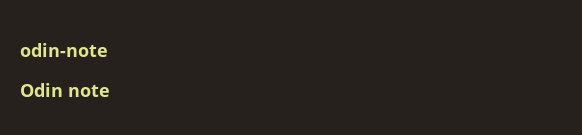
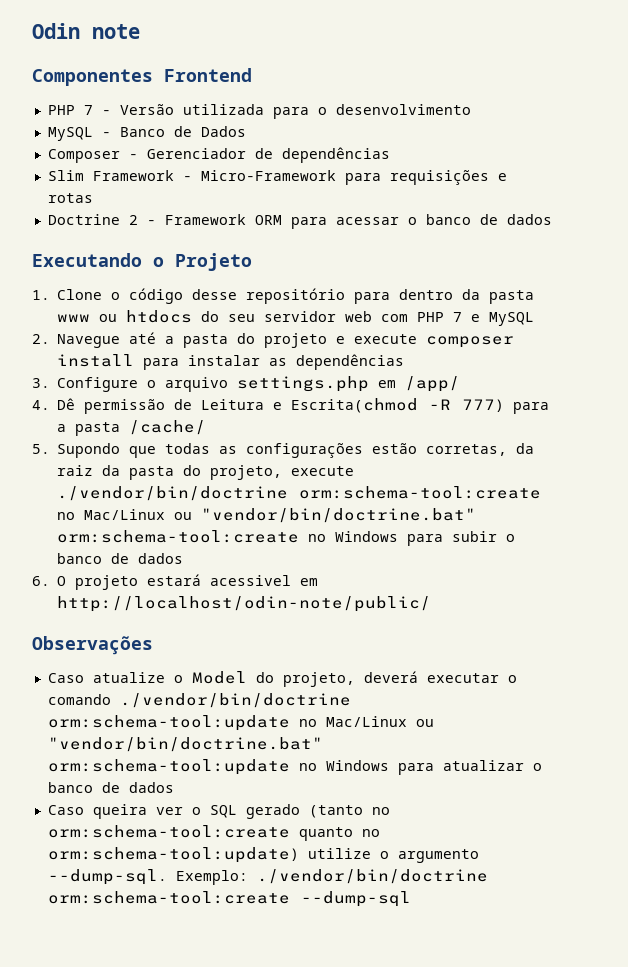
[20,43,108,57] odin-note // -> (32, 31) none
(110, 90) none -> [32,68,252,86] [47,104,471,119] [47,126,246,141] [47,147,390,163] [47,170,507,185] [47,193,93,203] [47,214,552,229] [32,253,252,271] [32,288,535,304] [57,310,535,326] [32,332,515,348] [57,354,405,370] [32,376,461,392] [32,398,550,414] [57,420,207,436] [32,443,535,458] [57,465,355,480] [57,486,542,501] [57,508,477,523] [57,530,516,546] [57,553,184,564] [32,574,319,590] [57,596,432,612] [32,636,153,655] [47,671,517,687] [47,693,351,708] [47,715,434,731] [47,737,323,752] [47,759,542,775] [47,782,174,793] [47,804,390,819] [47,825,380,841] [47,847,479,863] [47,869,488,885] [47,891,411,907] // Componentes Frontend // PHP 7 - Versão utilizada para o desenvolvimento // MySQL - Banco de Dados // Composer - Gerenciador de dependências // Slim Framework - Micro-Framework para requisições e rotas // Doctrine 2 - Framework ORM para acessar o banco de dados // Executando o Projeto // 1. Clone o código desse repositório para dentro da pasta www ou htdocs do seu servidor web com PHP 7 e MySQL // 2. Navegue até a pasta do projeto e execute composer install para instalar as dependências // 3. Configure o arquivo settings.php em /app/ // 4. Dê permissão de Leitura e Escrita(chmod -R 777) para a pasta /cache/ // 5. Supondo que todas as configurações estão corretas, da raiz da pasta do projeto, execute ./vendor/bin/doctrine orm:schema-tool:create no Mac/Linux ou "vendor/bin/doctrine.bat" orm:schema-tool:create no Windows para subir o banco de dados // 6. O projeto estará acessivel em http://localhost/odin-note/public/ // Observações // Caso atualize o Model do projeto, deverá executar o comando ./vendor/bin/doctrine orm:schema-tool:update no Mac/Linux ou "vendor/bin/doctrine.bat" orm:schema-tool:update no Windows para atualizar o banco de dados // Caso queira ver o SQL gerado (tanto no orm:schema-tool:create quanto no orm:schema-tool:update) utilize o argumento --dump-sql. Exemplo: ./vendor/bin/doctrine orm:schema-tool:create --dump-sql

